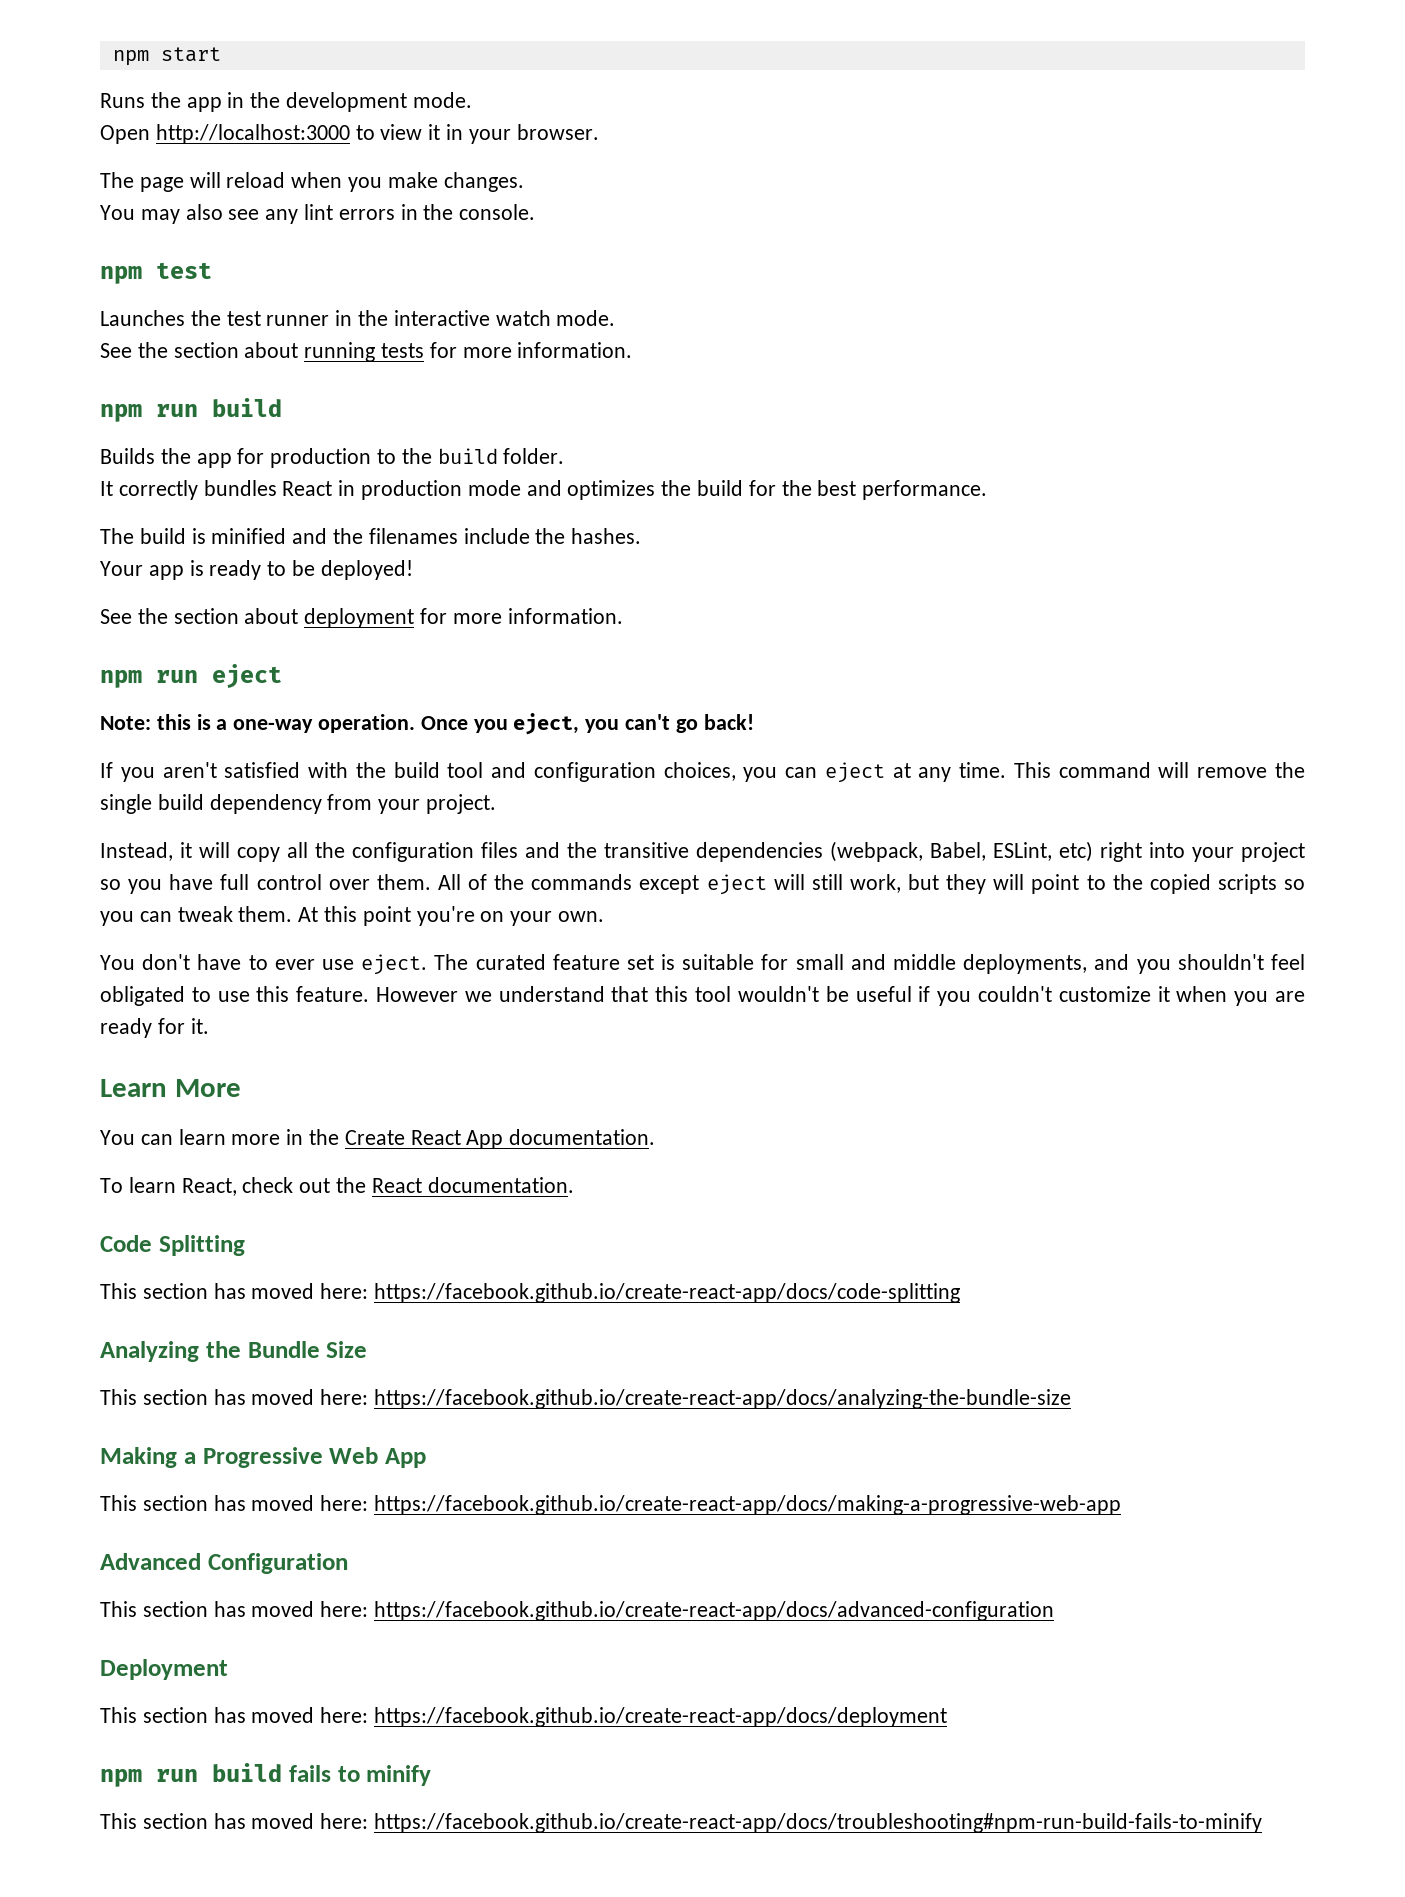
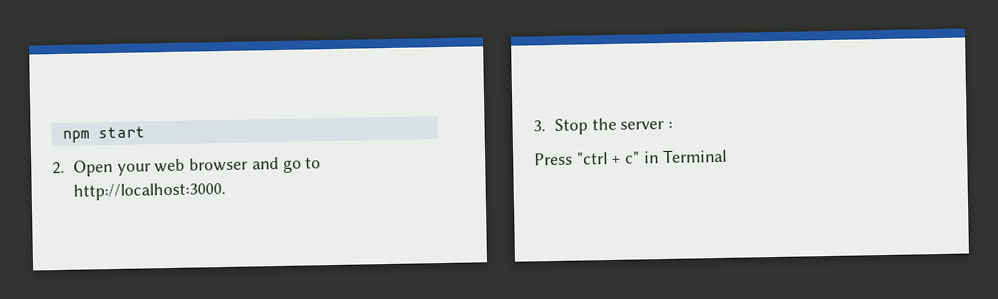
[100,92,472,112] [100,124,599,144] [100,172,524,192] [100,204,536,224] [100,262,212,284] [100,310,616,326] [100,342,633,362] [100,398,282,422] [100,448,565,468] [100,480,988,500] [100,528,642,544] [100,560,413,580] [100,608,623,628] [100,664,282,688] [100,713,754,735] [100,762,1306,783] [100,794,497,814] [100,841,1305,862] [100,874,1305,895] [100,906,605,926] [100,954,1305,975] [100,986,1306,1006] [100,1018,209,1038] [100,1079,241,1097] [100,1129,656,1149] [100,1177,574,1196] [100,1235,245,1256] [100,1283,961,1303] [100,1341,368,1362] [100,1389,1072,1409] [100,1447,426,1468] [100,1495,1122,1515] [100,1553,348,1574] [100,1601,1055,1621] [100,1659,228,1680] [100,1707,948,1727] [100,1763,432,1787] [100,1813,1263,1833] Runs the app in the development mode. // Open http://localhost:3000 to view it in your browser. // The page will reload when you make changes. // You may also see any lint errors in the console. // npm test // Launches the test runner in the interactive watch mode. // See the section about running tests for more information. // npm run build // Builds the app for production to the build folder. // It correctly bundles React in production mode and optimizes the build for the best performance. // The build is minified and the filenames include the hashes. // Your app is ready to be deployed! // See the section about deployment for more information. // npm run eject // Note: this is a one-way operation. Once you eject, you can't go back! // If you aren't satisfied with the build tool and configuration choices, you can eject at any time. This command will remove the single build dependency from your project. // Instead, it will copy all the configuration files and the transitive dependencies (webpack, Babel, ESLint, etc) right into your project so you have full control over them. All of the commands except eject will still work, but they will point to the copied scripts so you can tweak them. At this point you're on your own. // You don't have to ever use eject. The curated feature set is suitable for small and middle deployments, and you shouldn't feel obligated to use this feature. However we understand that this tool wouldn't be useful if you couldn't customize it when you are ready for it. // Learn More // You can learn more in the Create React App documentation. // To learn React, check out the React documentation. // Code Splitting // This section has moved here: https://facebook.github.io/create-react-app/docs/code-splitting // Analyzing the Bundle Size // This section has moved here: https://facebook.github.io/create-react-app/docs/analyzing-the-bundle-size // Making a Progressive Web App // This section has moved here: https://facebook.github.io/create-react-app/docs/making-a-progressive-web-app // Advanced Configuration // This section has moved here: https://facebook.github.io/create-react-app/docs/advanced-configuration // Deployment // This section has moved here: https://facebook.github.io/create-react-app/docs/deployment // npm run build fails to minify // This section has moved here: https://facebook.github.io/create-react-app/docs/troubleshooting#npm-run-build-fails-to-minify -> [52,157,322,177] [72,181,226,201] [533,117,674,136] [534,148,727,166] 2. Open your web browser and go to http://localhost:3000. // 3. Stop the server : // Press "ctrl + c" in Terminal

